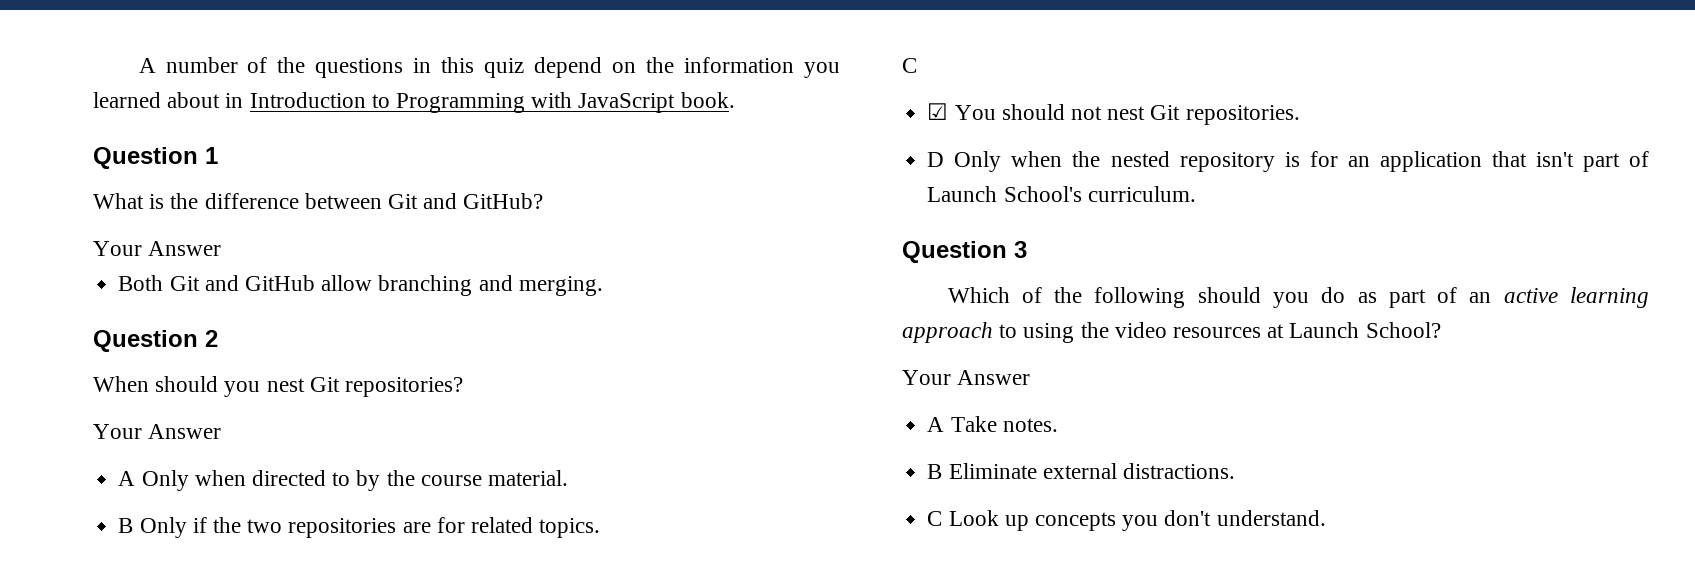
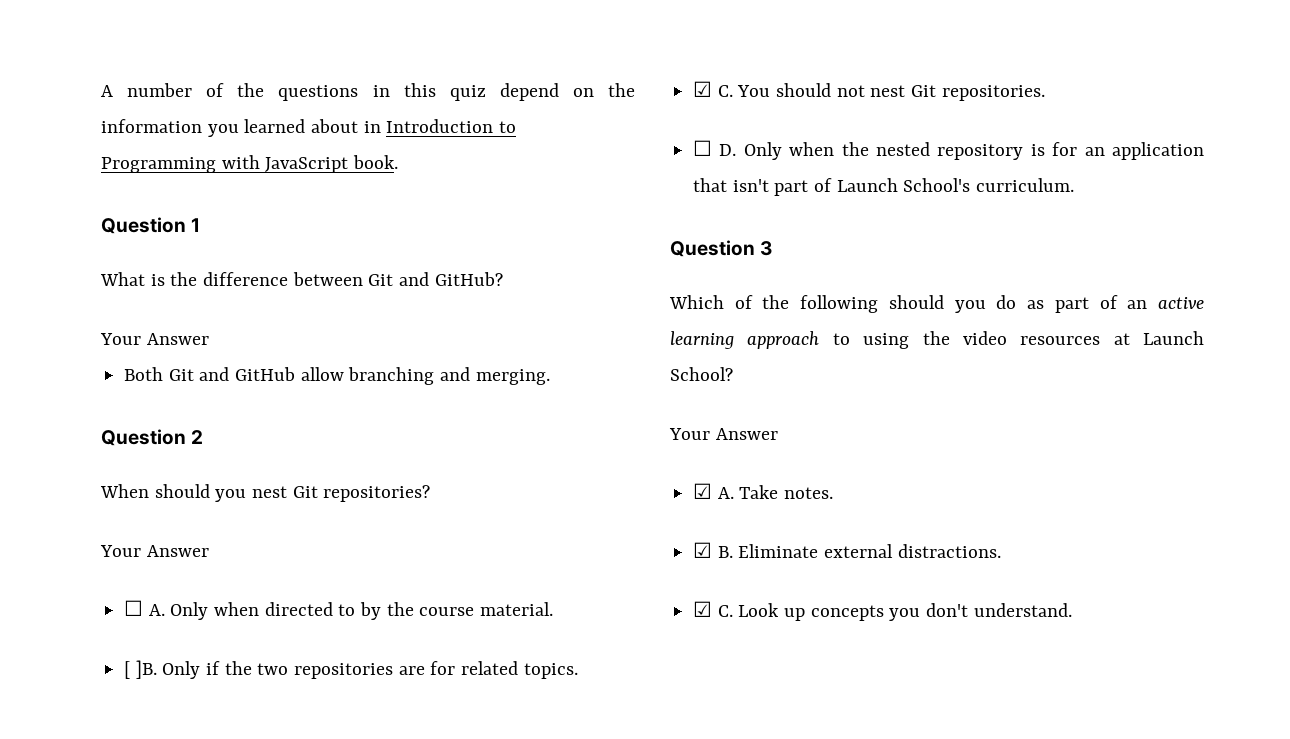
[118,471,136,486] A -> [124,600,165,616] ☐ A.
[118,518,134,533] B -> [124,660,157,679] [ ]B.
[902,58,917,73] [927,103,949,120] // C // ☑ -> [693,81,733,97] // ☑ C.
[927,152,945,167] D -> [693,140,737,156] ☐ D.
[927,417,945,432] A -> [693,483,734,499] ☑ A.
[927,464,943,479] B -> [693,542,733,558] ☑ B.
[927,511,943,526] C -> [693,601,733,617] ☑ C.

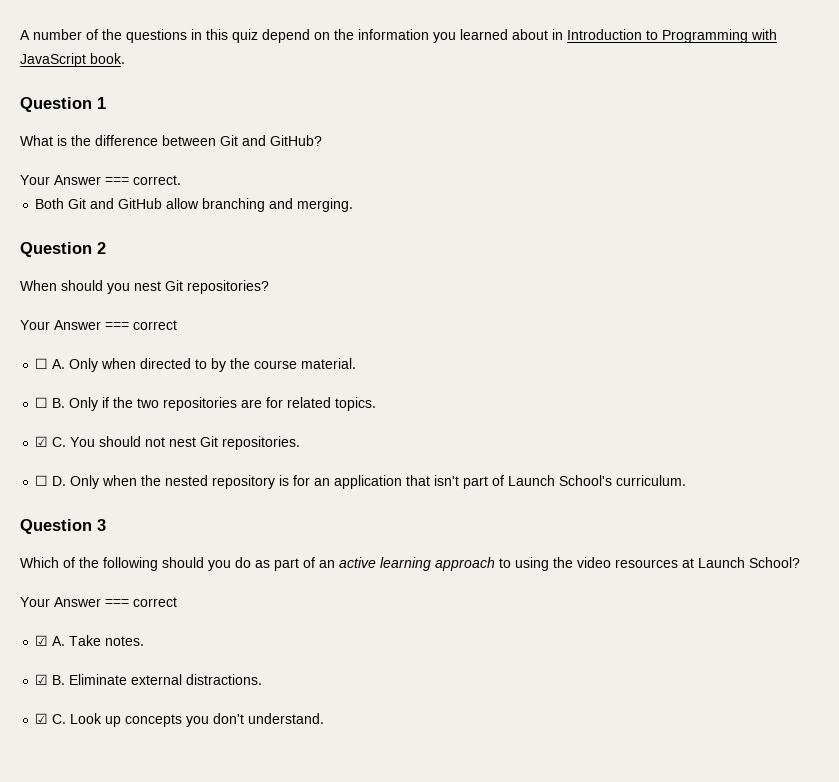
(209, 339) none -> [105,175,181,185] === correct.
(209, 551) none -> [105,320,177,330] === correct
[124,660,157,679] [ ]B. -> [35,397,66,408] ☐ B.
(778, 434) none -> [105,597,177,607] === correct

